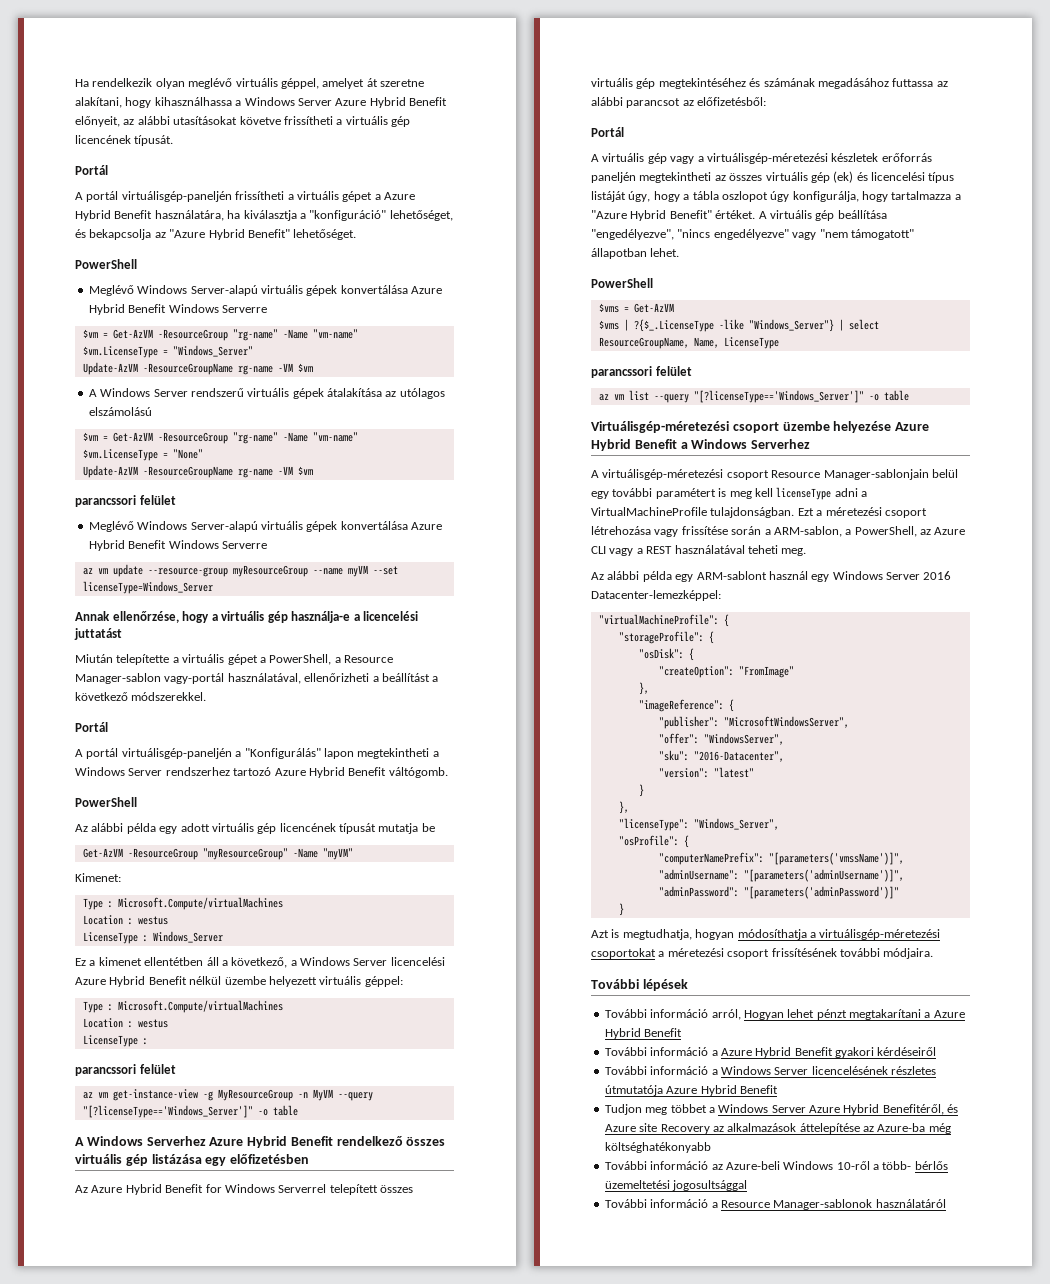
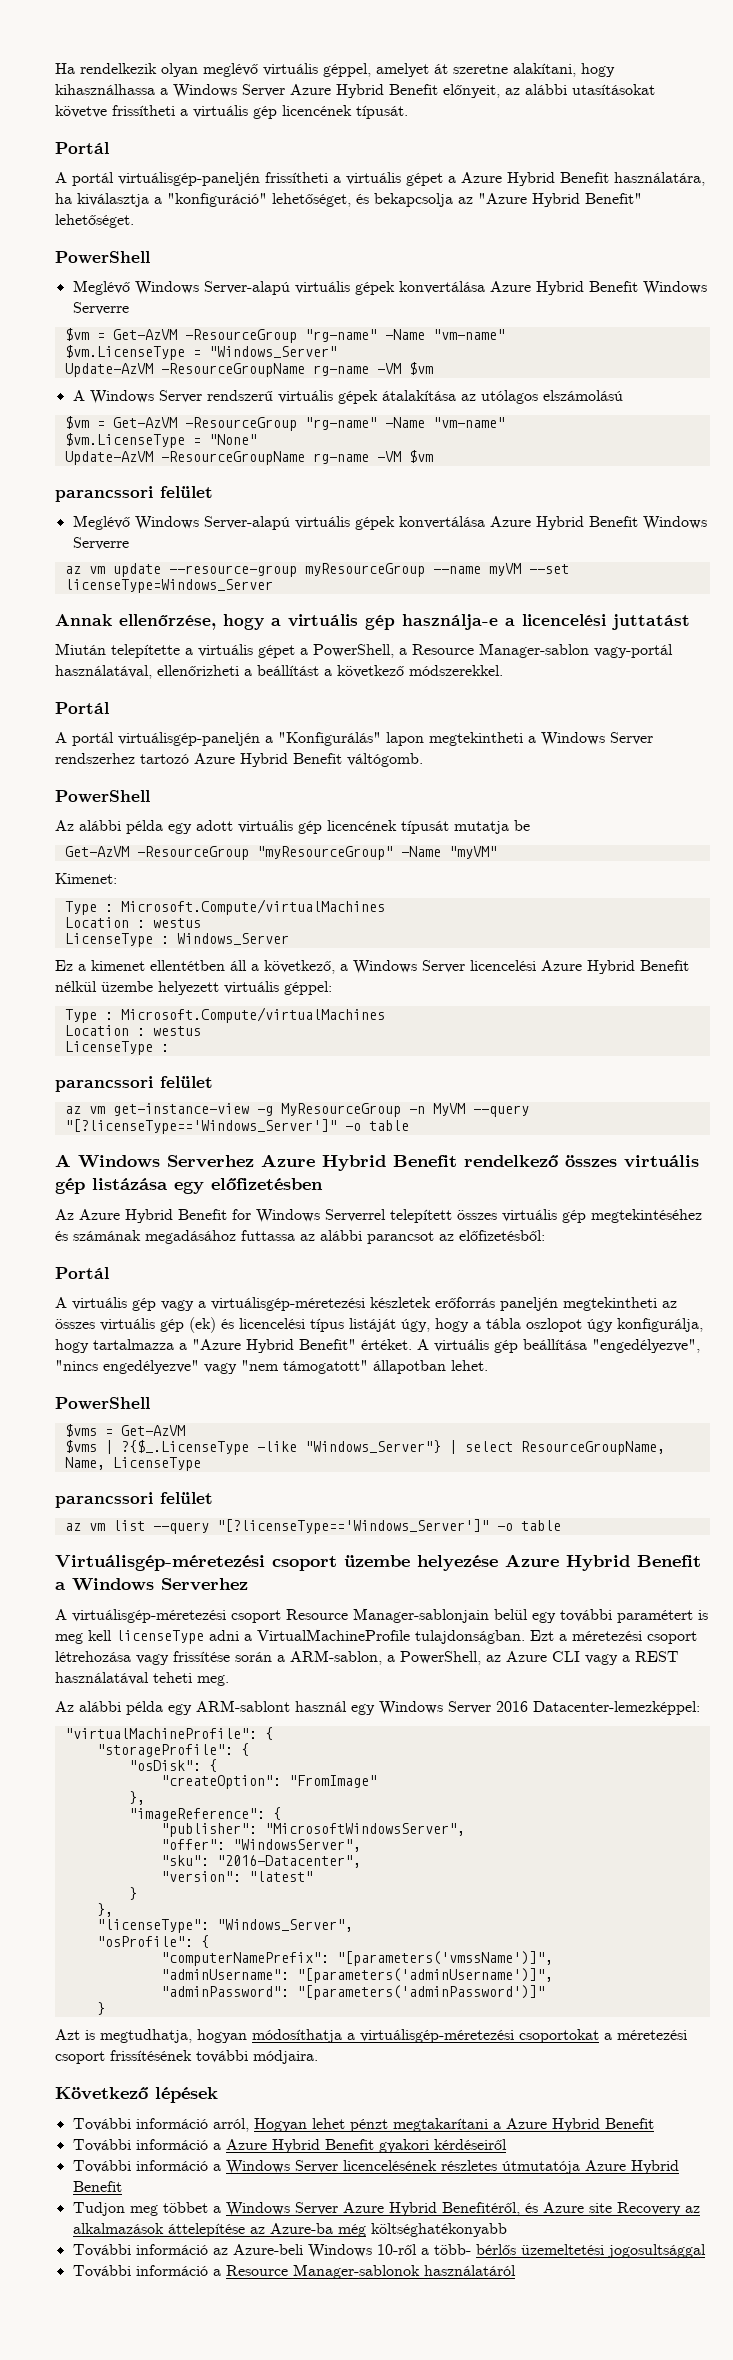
[591,979,639,989] További -> [55,2087,149,2100] Következő

